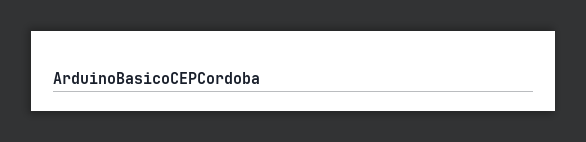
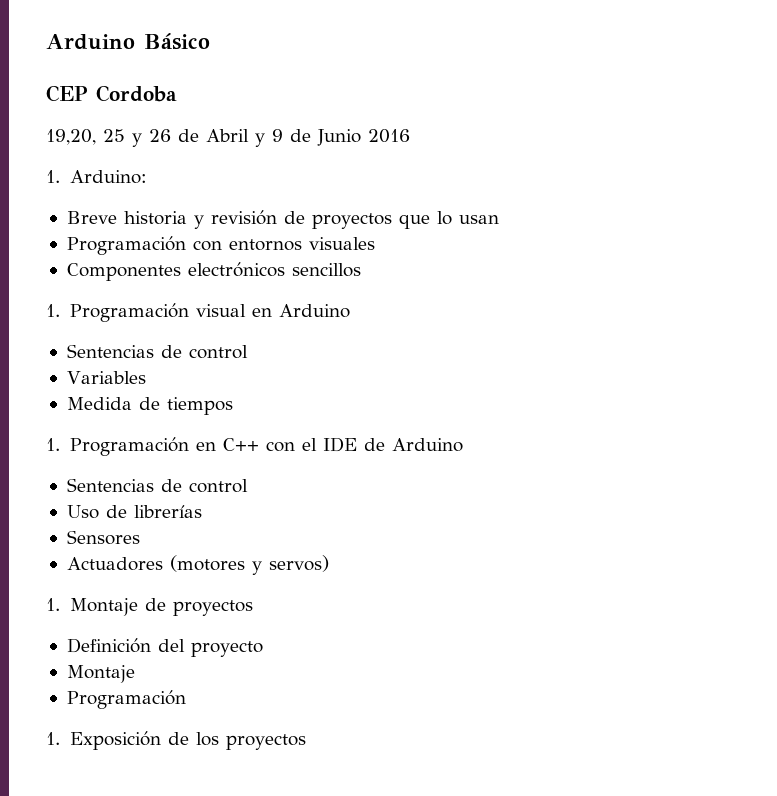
[53,72,260,84] ArduinoBasicoCEPCordoba -> [46,33,210,50] [46,85,177,102] [46,129,410,147] [46,170,147,184] [66,210,499,229] [66,236,375,255] [66,262,361,281] [46,303,350,322] [66,344,248,359] [66,371,146,384] [66,397,233,415] [46,437,463,456] [66,478,248,493] [66,505,202,519] [66,530,140,545] [66,555,329,575] [46,598,253,616] [66,638,263,657] [66,665,135,683] [66,690,186,709] [46,731,306,750] Arduino Básico // CEP Cordoba // 19,20, 25 y 26 de Abril y 9 de Junio 2016 // 1. Arduino: // Breve historia y revisión de proyectos que lo usan // Programación con entornos visuales // Componentes electrónicos sencillos // 1. Programación visual en Arduino // Sentencias de control // Variables // Medida de tiempos // 1. Programación en C++ con el IDE de Arduino // Sentencias de control // Uso de librerías // Sensores // Actuadores (motores y servos) // 1. Montaje de proyectos // Definición del proyecto // Montaje // Programación // 1. Exposición de los proyectos

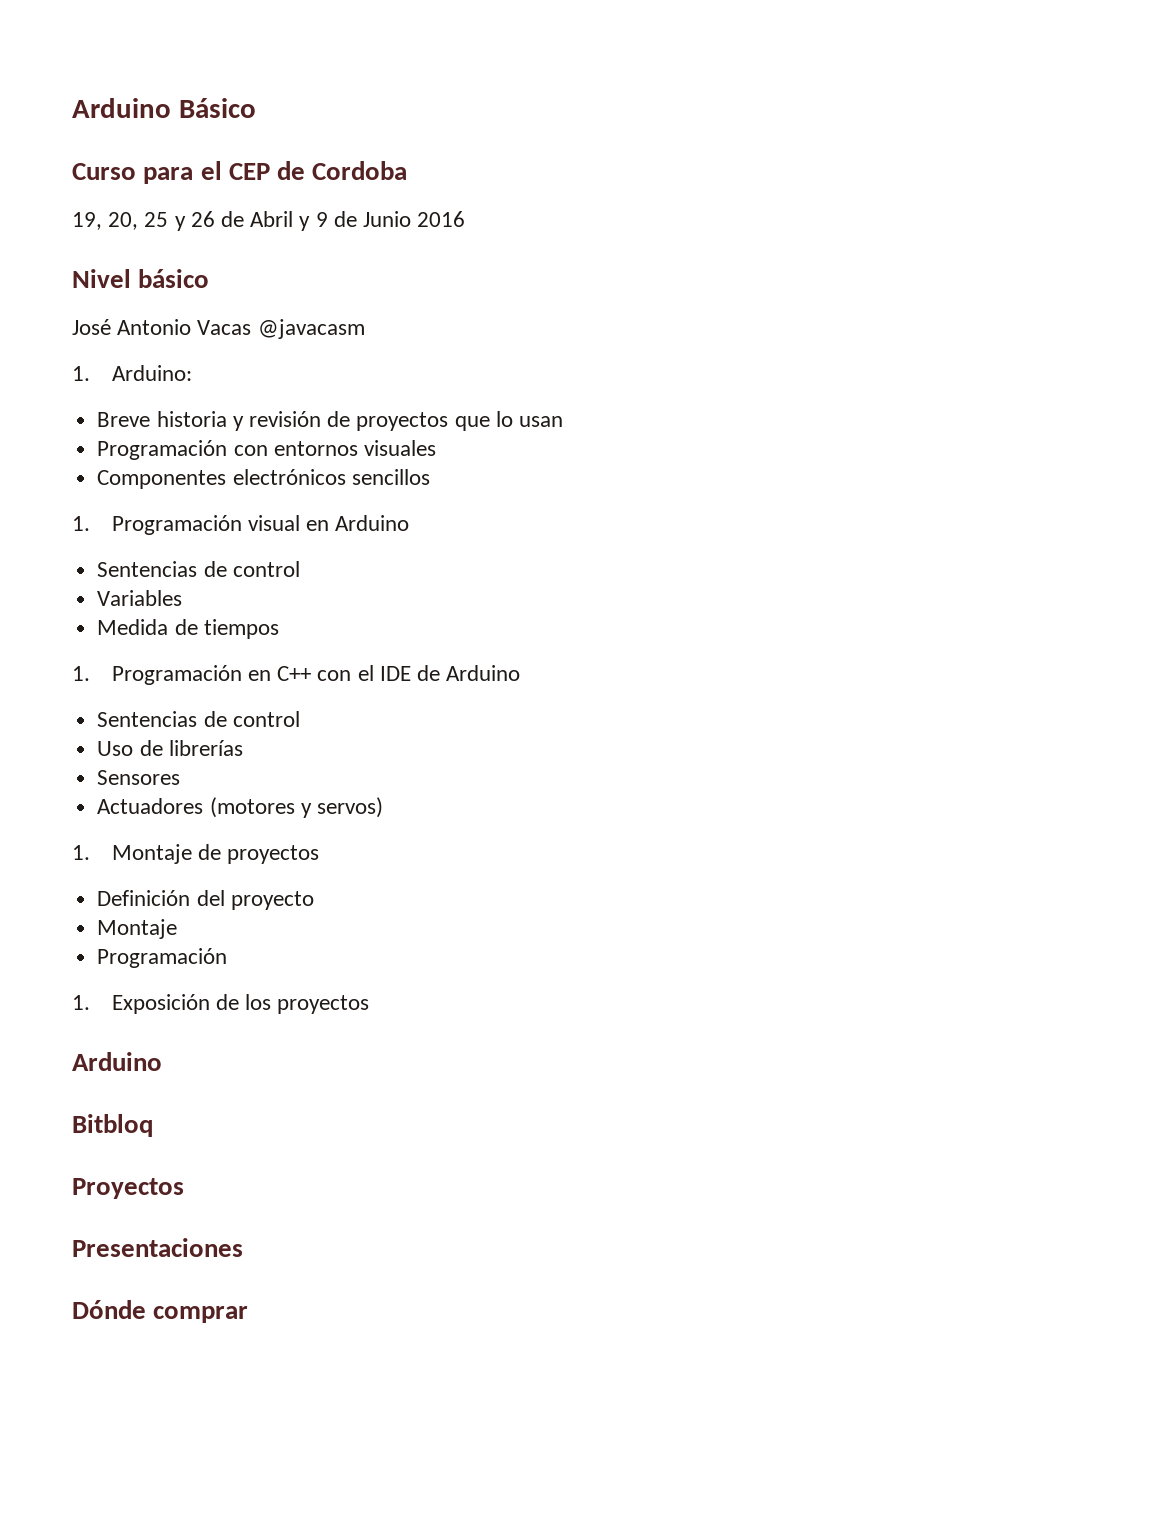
[46,85,88,102] CEP -> [72,161,306,184] Curso para el CEP de
[46,129,96,145] 19,20, -> [72,212,139,230] 19, 20,
(410, 136) none -> [72,269,210,288] [72,319,365,339] // Nivel básico // José Antonio Vacas @javacasm
(306, 742) none -> [72,1052,162,1071] [72,1114,153,1137] [72,1178,184,1199] [72,1238,243,1257] [72,1300,249,1323] // Arduino // Bitbloq // Proyectos // Presentaciones // Dónde comprar

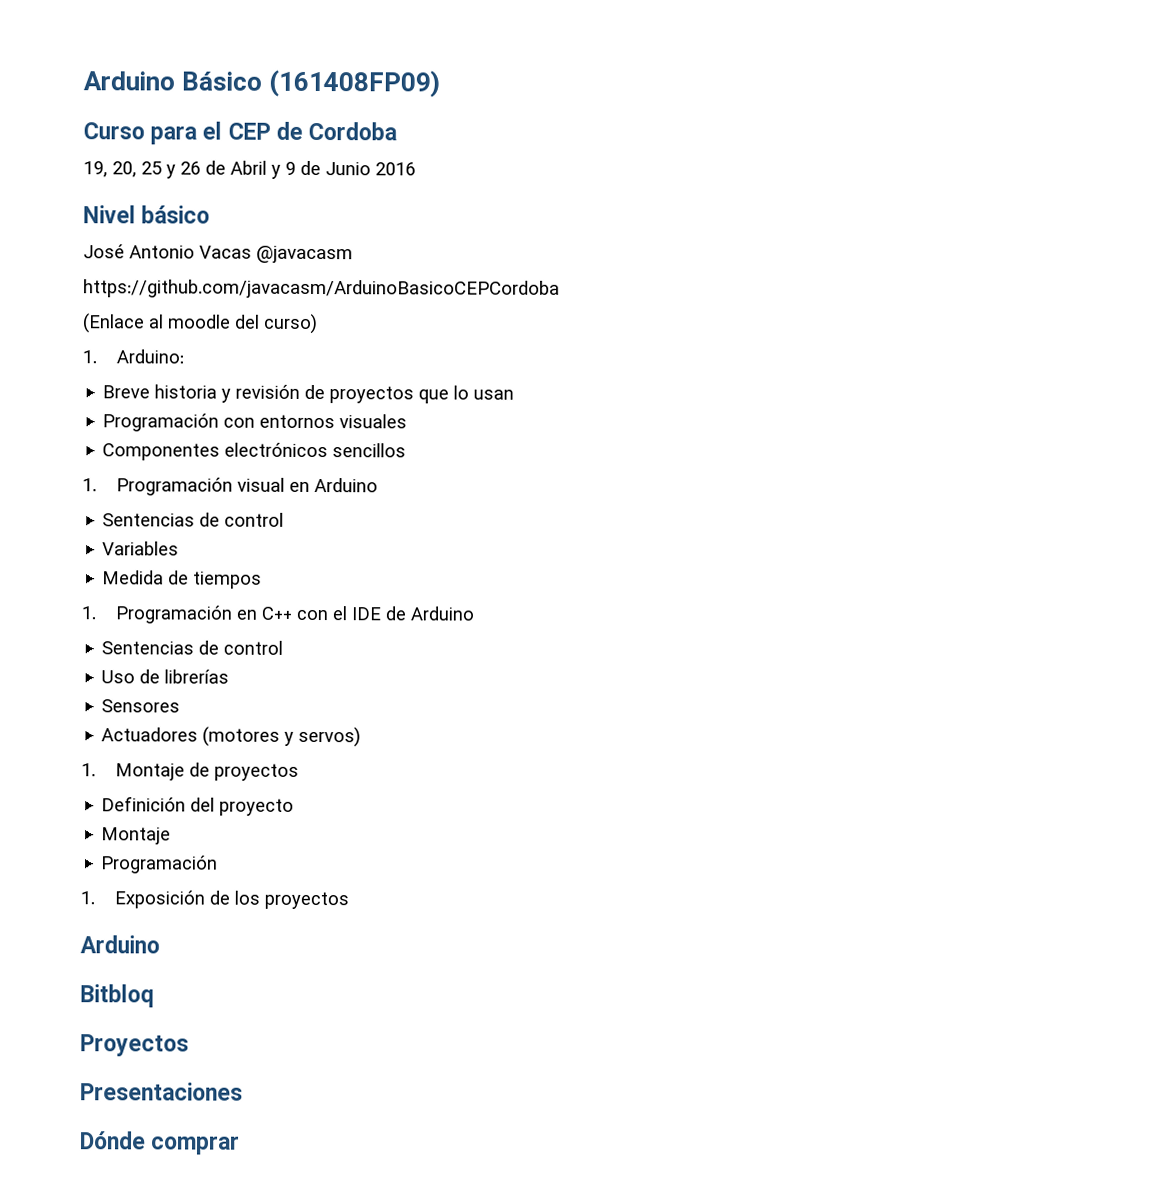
(256, 108) none -> [268,69,441,98] (161408FP09)
(365, 329) none -> [83,279,560,299] [82,313,318,335] // https://github.com/javacasm/ArduinoBasicoCEPCordoba // (Enlace al moodle del curso)

